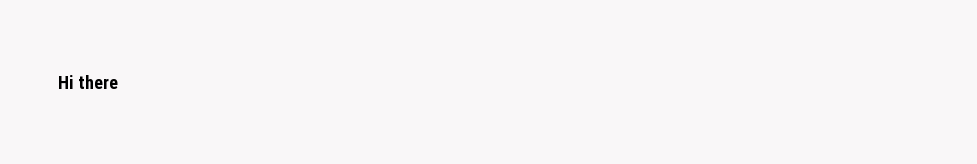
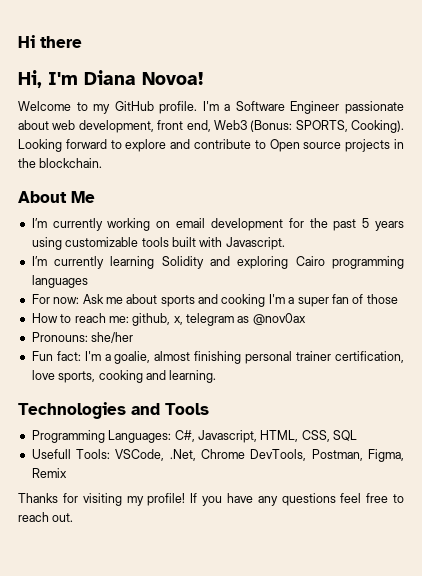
(118, 82) none -> [18,70,203,88] [18,101,404,114] [18,120,404,133] [18,139,405,152] [18,158,103,168] [18,191,95,203] [31,218,404,231] [31,237,285,250] [31,256,404,269] [31,275,88,288] [31,294,398,307] [31,313,306,326] [31,332,134,343] [31,351,404,364] [31,370,217,383] [18,402,209,419] [31,430,357,443] [31,449,404,462] [31,468,67,478] [18,493,404,506] [18,512,74,522] // Hi, I'm Diana Novoa! // Welcome to my GitHub profile. I'm a Software Engineer passionate about web development, front end, Web3 (Bonus: SPORTS, Cooking). Looking forward to explore and contribute to Open source projects in the blockchain. // About Me // I’m currently working on email development for the past 5 years using customizable tools built with Javascript. // I’m currently learning Solidity and exploring Cairo programming languages // For now: Ask me about sports and cooking I'm a super fan of those // How to reach me: github, x, telegram as @nov0ax // Pronouns: she/her // Fun fact: I'm a goalie, almost finishing personal trainer certification, love sports, cooking and learning. // Technologies and Tools // Programming Languages: C#, Javascript, HTML, CSS, SQL // Usefull Tools: VSCode, .Net, Chrome DevTools, Postman, Figma, Remix // Thanks for visiting my profile! If you have any questions feel free to reach out.

